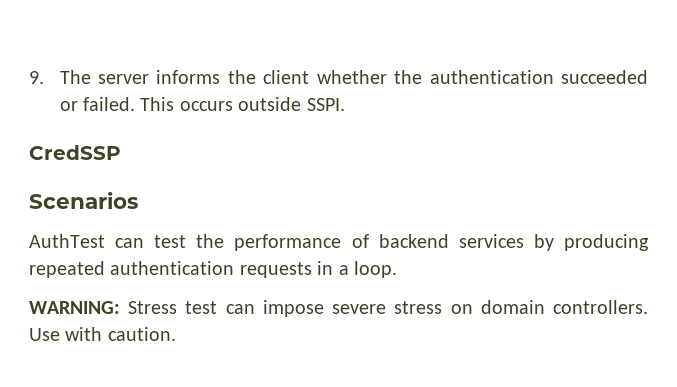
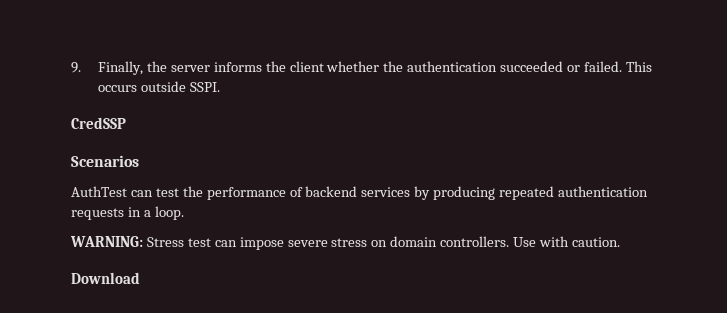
[59,70,91,84] The -> [97,61,167,75] Finally, the
(176, 334) none -> [71,272,140,284] // Download

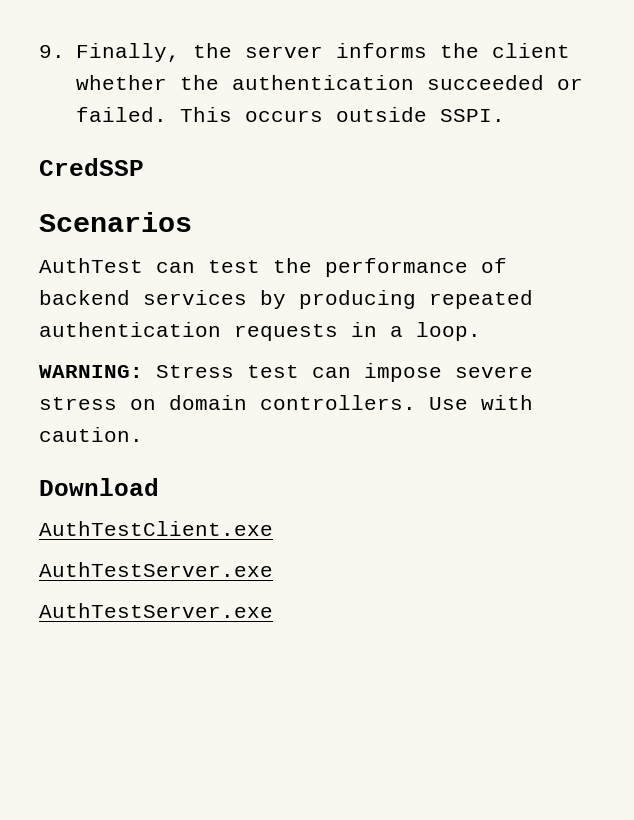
(140, 278) none -> [39,521,273,536] [39,562,273,577] [39,603,273,618] // AuthTestClient.exe // AuthTestServer.exe // AuthTestServer.exe

